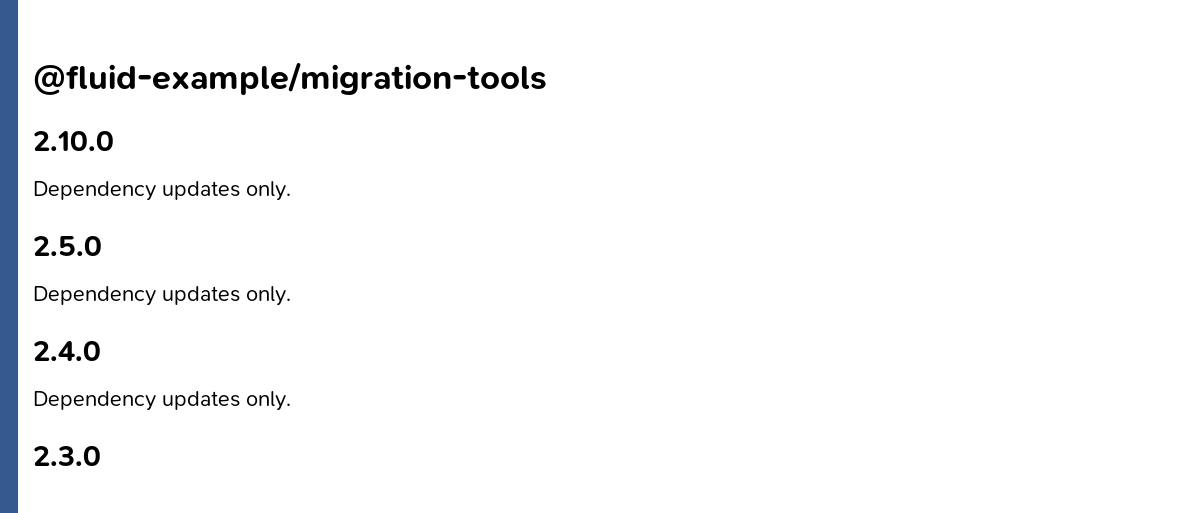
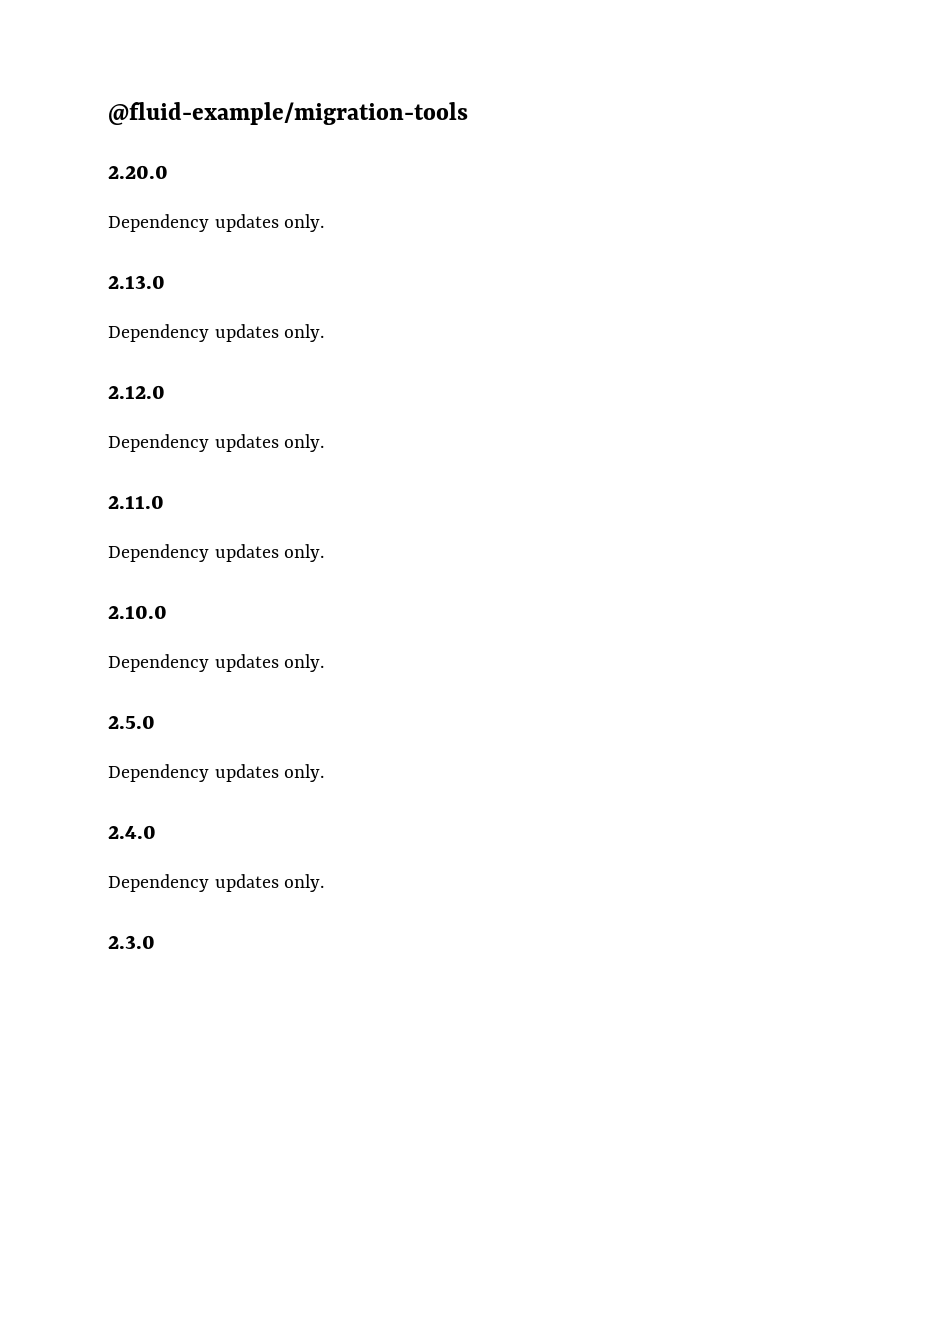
(547, 78) none -> [108,165,168,179] [108,214,325,232] [108,275,165,289] [108,324,325,342] [108,385,165,399] [108,434,325,452] [108,495,164,509] [108,544,325,562] // 2.20.0 // Dependency updates only. // 2.13.0 // Dependency updates only. // 2.12.0 // Dependency updates only. // 2.11.0 // Dependency updates only.

